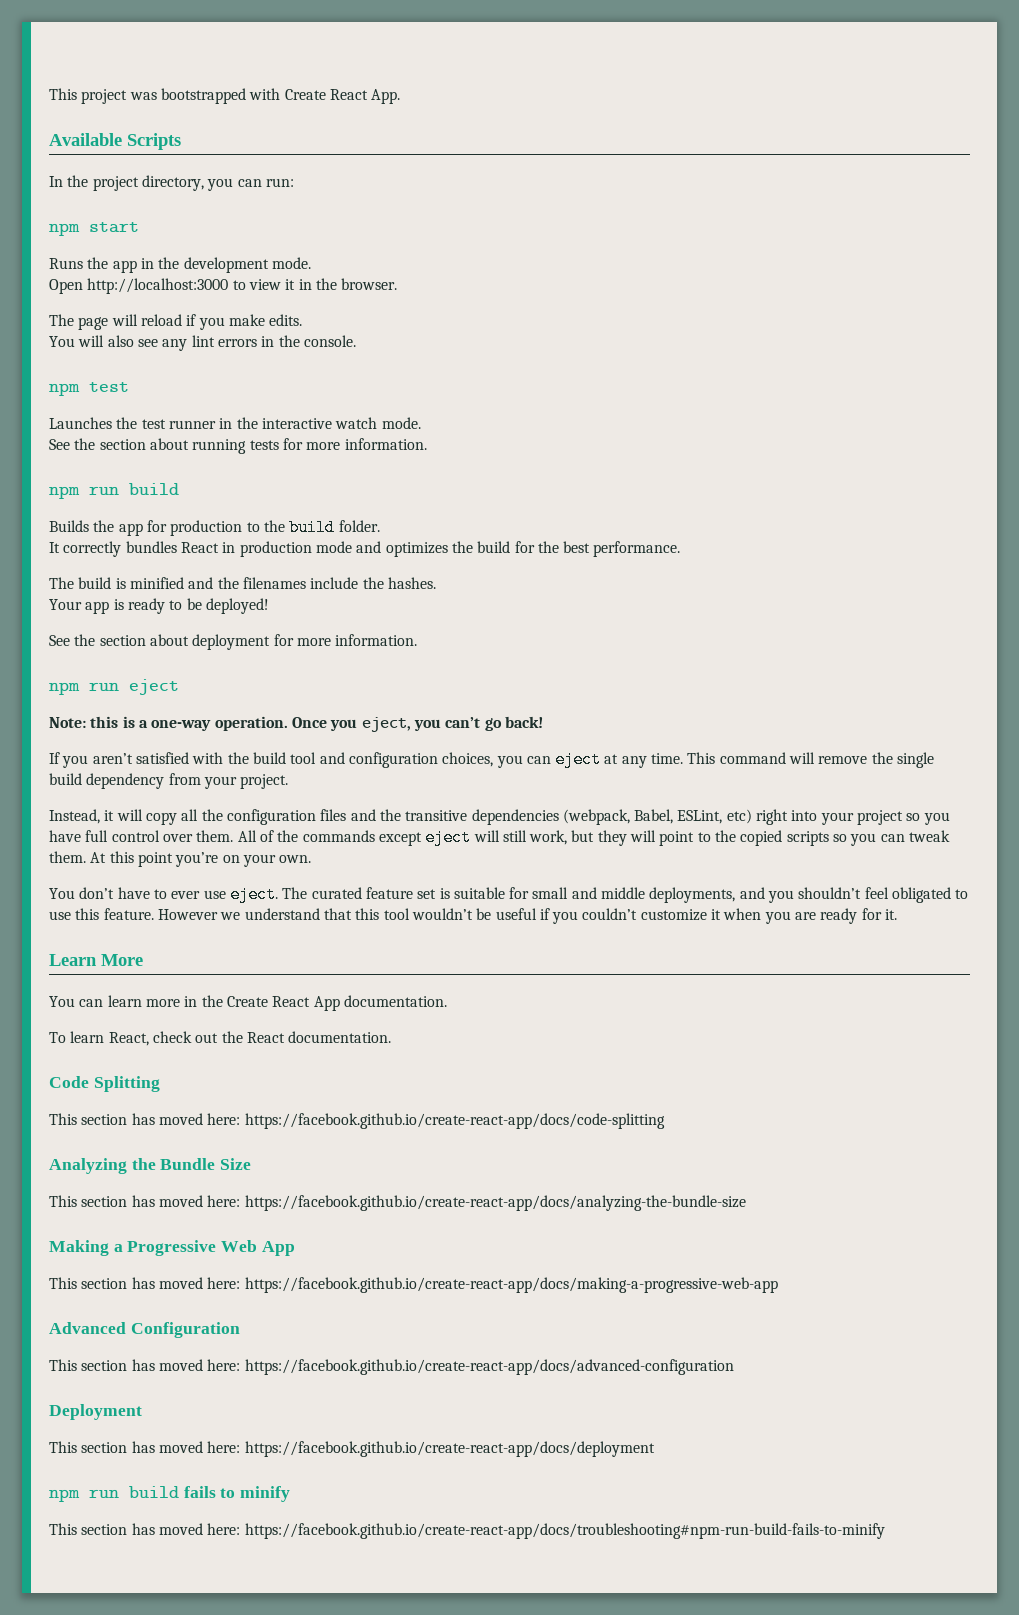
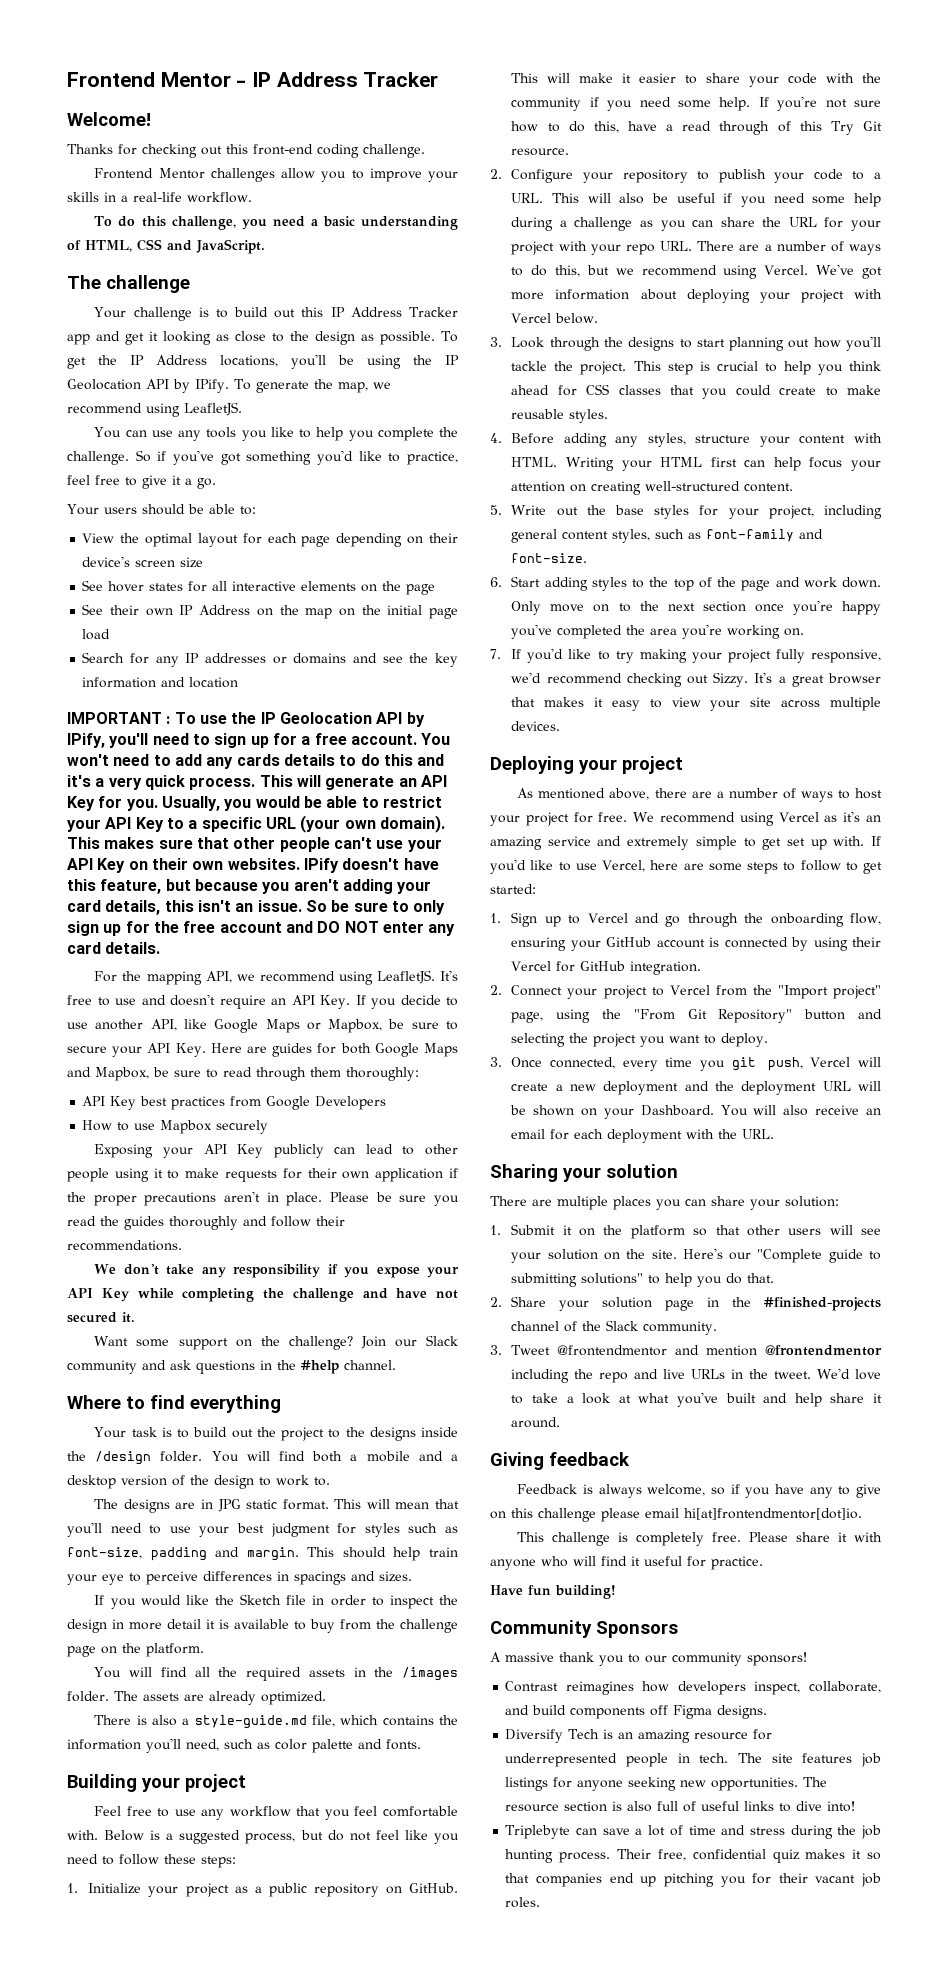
[49,88,401,104] [49,133,181,150] [49,175,294,191] [49,222,139,236] [49,257,311,273] [49,278,398,294] [49,314,303,330] [49,335,356,351] [49,382,129,396] [49,417,421,429] [49,438,427,454] [49,483,179,499] [49,519,380,536] [49,541,681,557] [49,577,436,589] [49,598,269,614] [49,634,418,650] [49,679,179,695] [49,716,543,732] [49,751,935,768] [49,773,289,789] [49,809,950,825] [49,829,951,846] [49,851,312,867] [49,886,969,903] [49,908,898,924] [49,954,143,966] [49,995,447,1011] [49,1031,392,1046] [49,1076,160,1092] [49,1113,665,1129] [49,1158,252,1174] [49,1195,746,1211] [49,1240,295,1256] [49,1277,778,1293] [49,1322,240,1338] [49,1359,734,1375] [49,1404,142,1420] [49,1441,655,1457] [49,1486,291,1502] [49,1523,885,1539] This project was bootstrapped with Create React App. // Available Scripts // In the project directory, you can run: // npm start // Runs the app in the development mode. // Open http://localhost:3000 to view it in the browser. // The page will reload if you make edits. // You will also see any lint errors in the console. // npm test // Launches the test runner in the interactive watch mode. // See the section about running tests for more information. // npm run build // Builds the app for production to the build folder. // It correctly bundles React in production mode and optimizes the build for the best performance. // The build is minified and the filenames include the hashes. // Your app is ready to be deployed! // See the section about deployment for more information. // npm run eject // Note: this is a one-way operation. Once you eject, you can’t go back! // If you aren’t satisfied with the build tool and configuration choices, you can eject at any time. This command will remove the single build dependency from your project. // Instead, it will copy all the configuration files and the transitive dependencies (webpack, Babel, ESLint, etc) right into your project so you have full control over them. All of the commands except eject will still work, but they will point to the copied scripts so you can tweak them. At this point you’re on your own. // You don’t have to ever use eject. The curated feature set is suitable for small and middle deployments, and you shouldn’t feel obligated to use this feature. However we understand that this tool wouldn’t be useful if you couldn’t customize it when you are ready for it. // Learn More // You can learn more in the Create React App documentation. // To learn React, check out the React documentation. // Code Splitting // This section has moved here: https://facebook.github.io/create-react-app/docs/code-splitting // Analyzing the Bundle Size // This section has moved here: https://facebook.github.io/create-react-app/docs/analyzing-the-bundle-size // Making a Progressive Web App // This section has moved here: https://facebook.github.io/create-react-app/docs/making-a-progressive-web-app // Advanced Configuration // This section has moved here: https://facebook.github.io/create-react-app/docs/advanced-configuration // Deployment // This section has moved here: https://facebook.github.io/create-react-app/docs/deployment // npm run build fails to minify // This section has moved here: https://facebook.github.io/create-react-app/docs/troubleshooting#npm-run-build-fails-to-minify -> [67,72,439,87] [67,112,151,126] [67,144,425,158] [94,168,458,182] [67,192,252,203] [94,216,458,230] [67,239,265,254] [67,275,190,293] [94,307,459,321] [67,331,459,345] [67,354,459,369] [67,379,391,393] [67,402,242,417] [94,427,459,441] [67,450,459,465] [67,475,216,489] [67,504,256,515] [82,533,458,547] [82,556,204,568] [82,580,436,595] [82,604,458,619] [82,629,111,640] [82,652,459,667] [82,677,239,688] [67,712,425,727] [67,733,451,748] [67,754,445,769] [67,775,447,790] [67,796,442,811] [67,815,445,833] [67,837,442,852] [67,858,439,873] [67,879,432,894] [67,900,446,915] [67,921,456,936] [67,942,161,954] [94,970,458,985] [67,994,458,1009] [67,1019,459,1033] [67,1043,458,1057] [67,1067,419,1081] [82,1096,387,1110] [82,1120,269,1134] [94,1144,459,1158] [67,1168,459,1182] [67,1191,459,1206] [67,1216,345,1230] [67,1240,182,1251] [94,1264,460,1278] [67,1288,458,1302] [67,1312,135,1323] [94,1335,458,1350] [67,1360,396,1374] [67,1395,281,1413] [94,1427,459,1441] [67,1451,459,1465] [67,1475,330,1489] [94,1499,459,1513] [67,1522,459,1537] [67,1547,458,1561] [67,1571,412,1585] [94,1594,458,1609] [67,1619,458,1633] [67,1643,204,1657] [94,1667,458,1681] [67,1691,326,1705] [94,1715,458,1729] [67,1738,421,1753] [67,1774,246,1792] [94,1806,459,1820] [67,1830,459,1844] [67,1854,236,1868] [67,1883,458,1897] [511,73,881,87] [511,96,881,111] [511,121,883,135] [511,148,570,156] [490,169,881,183] [511,193,881,207] [511,217,881,231] [511,241,881,255] [511,264,882,279] [511,289,882,303] [511,313,599,324] [490,336,881,351] [511,361,881,375] [511,384,881,399] [511,409,609,423] [490,433,882,447] [511,457,881,471] [511,481,794,495] [490,505,882,519] [511,529,824,543] [511,553,588,563] [490,576,881,591] [511,600,881,615] [511,624,805,639] [490,648,881,663] [511,672,881,687] [511,697,881,711] [511,721,561,731] [490,756,683,774] [517,788,882,802] [490,811,881,826] [490,836,881,850] [490,859,882,874] [490,884,536,894] [490,912,882,927] [511,937,881,951] [511,961,702,975] [490,985,881,999] [511,1009,882,1023] [511,1033,769,1047] [490,1057,881,1071] [511,1081,881,1095] [510,1105,881,1119] [511,1129,775,1143] [490,1164,678,1182] [490,1196,839,1210] [490,1224,881,1239] [511,1248,881,1263] [511,1273,775,1287] [490,1296,881,1311] [511,1320,718,1335] [490,1345,882,1356] [511,1368,881,1383] [511,1392,882,1407] [511,1417,561,1428] [490,1452,630,1470] [517,1484,881,1498] [490,1508,862,1522] [517,1532,882,1546] [490,1556,763,1570] [490,1585,616,1599] [490,1620,678,1638] [490,1652,807,1666] [505,1681,881,1695] [505,1705,768,1719] [505,1729,773,1743] [505,1753,881,1767] [505,1777,828,1791] [505,1801,856,1812] [505,1825,881,1839] [505,1849,881,1863] [505,1873,881,1887] [505,1897,541,1908] Frontend Mentor - IP Address Tracker // Welcome! // Thanks for checking out this front-end coding challenge. // Frontend Mentor challenges allow you to improve your skills in a real-life workflow. // To do this challenge, you need a basic understanding of HTML, CSS and JavaScript. // The challenge // Your challenge is to build out this IP Address Tracker app and get it looking as close to the design as possible. To get the IP Address locations, you'll be using the IP Geolocation API by IPify. To generate the map, we recommend using LeafletJS. // You can use any tools you like to help you complete the challenge. So if you've got something you'd like to practice, feel free to give it a go. // Your users should be able to: // View the optimal layout for each page depending on their device's screen size // See hover states for all interactive elements on the page // See their own IP Address on the map on the initial page load // Search for any IP addresses or domains and see the key information and location // IMPORTANT : To use the IP Geolocation API by IPify, you'll need to sign up for a free account. You won't need to add any cards details to do this and it's a very quick process. This will generate an API Key for you. Usually, you would be able to restrict your API Key to a specific URL (your own domain). This makes sure that other people can't use your API Key on their own websites. IPify doesn't have this feature, but because you aren't adding your card details, this isn't an issue. So be sure to only sign up for the free account and DO NOT enter any card details. // For the mapping API, we recommend using LeafletJS. It's free to use and doesn't require an API Key. If you decide to use another API, like Google Maps or Mapbox, be sure to secure your API Key. Here are guides for both Google Maps and Mapbox, be sure to read through them thoroughly: // API Key best practices from Google Developers // How to use Mapbox securely // Exposing your API Key publicly can lead to other people using it to make requests for their own application if the proper precautions aren't in place. Please be sure you read the guides thoroughly and follow their recommendations. // We don't take any responsibility if you expose your API Key while completing the challenge and have not secured it. // Want some support on the challenge? Join our Slack community and ask questions in the #help channel. // Where to find everything // Your task is to build out the project to the designs inside the /design folder. You will find both a mobile and a desktop version of the design to work to. // The designs are in JPG static format. This will mean that you'll need to use your best judgment for styles such as font-size, padding and margin. This should help train your eye to perceive differences in spacings and sizes. // If you would like the Sketch file in order to inspect the design in more detail it is available to buy from the challenge page on the platform. // You will find all the required assets in the /images folder. The assets are already optimized. // There is also a style-guide.md file, which contains the information you'll need, such as color palette and fonts. // Building your project // Feel free to use any workflow that you feel comfortable with. Below is a suggested process, but do not feel like you need to follow these steps: // 1. Initialize your project as a public repository on GitHub. This will make it easier to share your code with the community if you need some help. If you're not sure how to do this, have a read through of this Try Git resource. // 2. Configure your repository to publish your code to a URL. This will also be useful if you need some help during a challenge as you can share the URL for your project with your repo URL. There are a number of ways to do this, but we recommend using Vercel. We've got more information about deploying your project with Vercel below. // 3. Look through the designs to start planning out how you'll tackle the project. This step is crucial to help you think ahead for CSS classes that you could create to make reusable styles. // 4. Before adding any styles, structure your content with HTML. Writing your HTML first can help focus your attention on creating well-structured content. // 5. Write out the base styles for your project, including general content styles, such as font-family and font-size. // 6. Start adding styles to the top of the page and work down. Only move on to the next section once you're happy you've completed the area you're working on. // 7. If you'd like to try making your project fully responsive, we'd recommend checking out Sizzy. It's a great browser that makes it easy to view your site across multiple devices. // Deploying your project // As mentioned above, there are a number of ways to host your project for free. We recommend using Vercel as it's an amazing service and extremely simple to get set up with. If you'd like to use Vercel, here are some steps to follow to get started: // 1. Sign up to Vercel and go through the onboarding flow, ensuring your GitHub account is connected by using their Vercel for GitHub integration. // 2. Connect your project to Vercel from the "Import project" page, using the "From Git Repository" button and selecting the project you want to deploy. // 3. Once connected, every time you git push, Vercel will create a new deployment and the deployment URL will be shown on your Dashboard. You will also receive an email for each deployment with the URL. // Sharing your solution // There are multiple places you can share your solution: // 1. Submit it on the platform so that other users will see your solution on the site. Here's our "Complete guide to submitting solutions" to help you do that. // 2. Share your solution page in the #finished-projects channel of the Slack community. // 3. Tweet @frontendmentor and mention @frontendmentor including the repo and live URLs in the tweet. We'd love to take a look at what you've built and help share it around. // Giving feedback // Feedback is always welcome, so if you have any to give on this challenge please email hi[at]frontendmentor[dot]io. // This challenge is completely free. Please share it with anyone who will find it useful for practice. // Have fun building! // Community Sponsors // A massive thank you to our community sponsors! // Contrast reimagines how developers inspect, collaborate, and build components off Figma designs. // Diversify Tech is an amazing resource for underrepresented people in tech. The site features job listings for anyone seeking new opportunities. The resource section is also full of useful links to dive into! // Triplebyte can save a lot of time and stress during the job hunting process. Their free, confidential quiz makes it so that companies end up pitching you for their vacant job roles.

